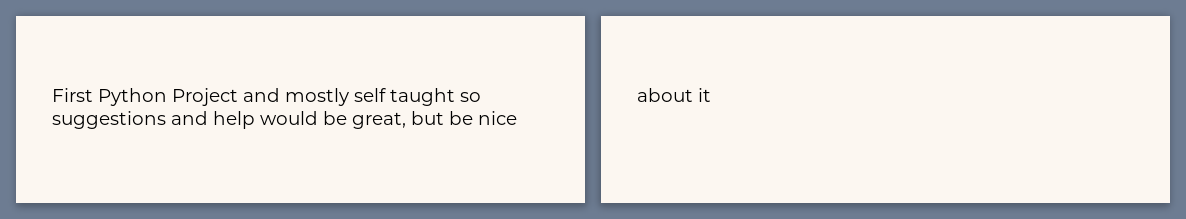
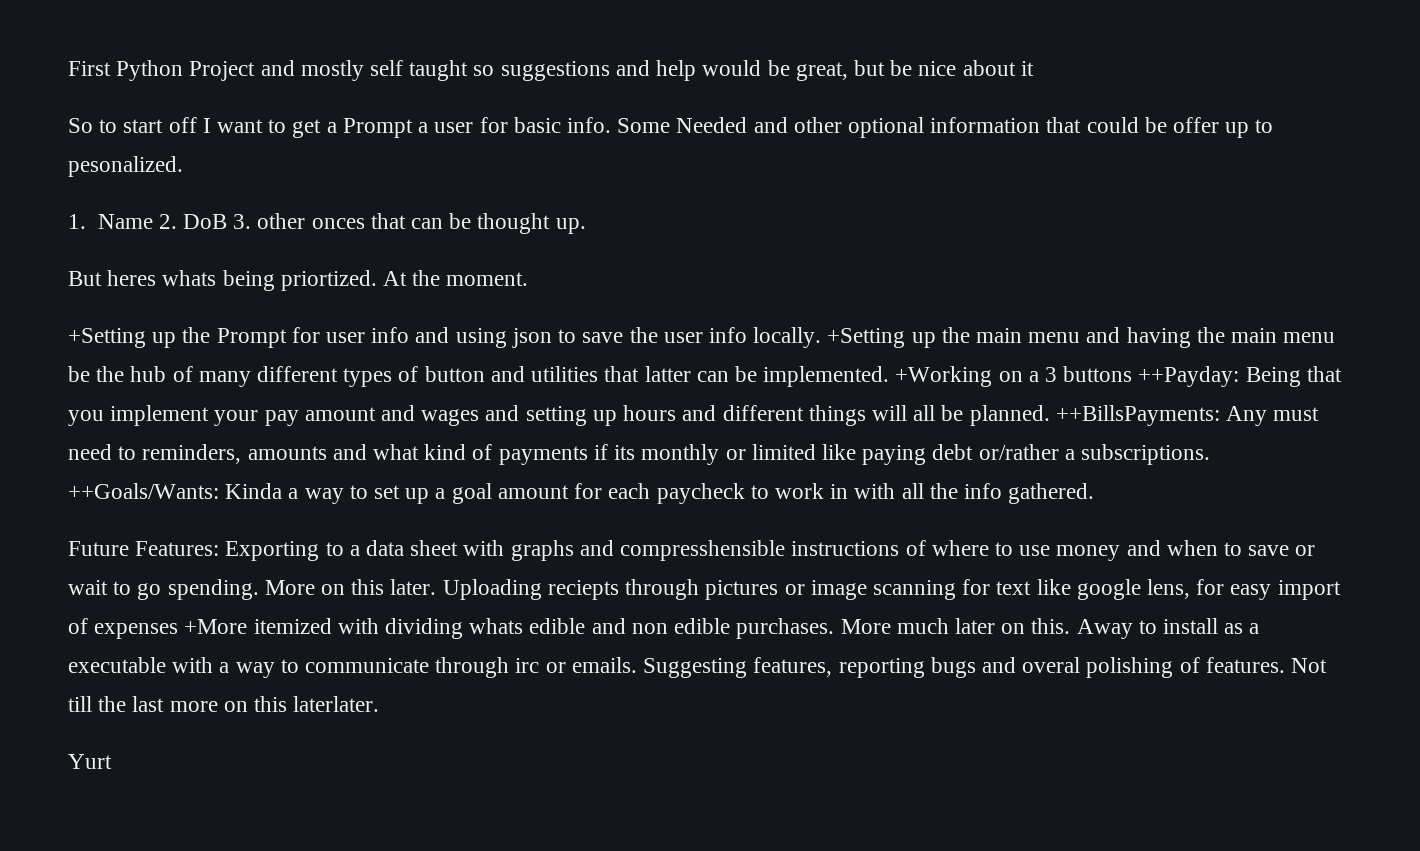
(711, 95) none -> [68,117,1274,138] [68,156,183,177] [68,213,586,234] [68,270,529,291] [68,327,1336,348] [68,366,1342,387] [68,405,1320,426] [68,444,1210,465] [68,483,1095,504] [68,540,1316,561] [68,579,1341,600] [68,618,1260,639] [68,657,1327,678] [68,696,380,712] [68,754,112,769] // So to start off I want to get a Prompt a user for basic info. Some Needed and other optional information that could be offer up to pesonalized. // 1. Name 2. DoB 3. other onces that can be thought up. // But heres whats being priortized. At the moment. // +Setting up the Prompt for user info and using json to save the user info locally. +Setting up the main menu and having the main menu be the hub of many different types of button and utilities that latter can be implemented. +Working on a 3 buttons ++Payday: Being that you implement your pay amount and wages and setting up hours and different things will all be planned. ++BillsPayments: Any must need to reminders, amounts and what kind of payments if its monthly or limited like paying debt or/rather a subscriptions. ++Goals/Wants: Kinda a way to set up a goal amount for each paycheck to work in with all the info gathered. // Future Features: Exporting to a data sheet with graphs and compresshensible instructions of where to use money and when to save or wait to go spending. More on this later. Uploading reciepts through pictures or image scanning for text like google lens, for easy import of expenses +More itemized with dividing whats edible and non edible purchases. More much later on this. Away to install as a executable with a way to communicate through irc or emails. Suggesting features, reporting bugs and overal polishing of features. Not till the last more on this laterlater. // Yurt

